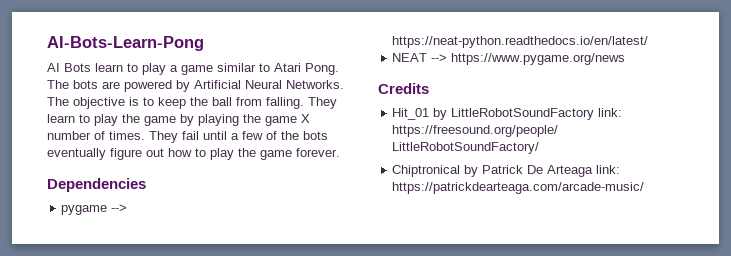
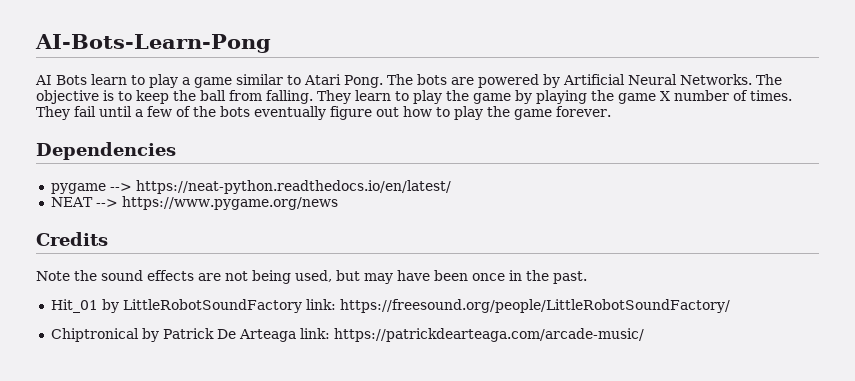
(429, 88) none -> [36,270,587,284] // Note the sound effects are not being used, but may have been once in the past.

